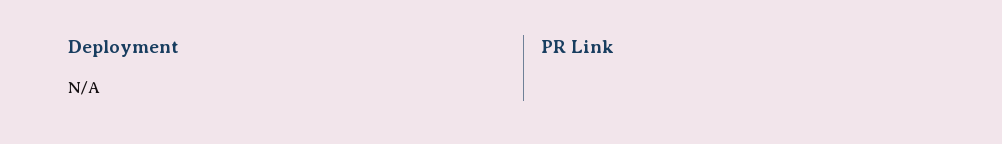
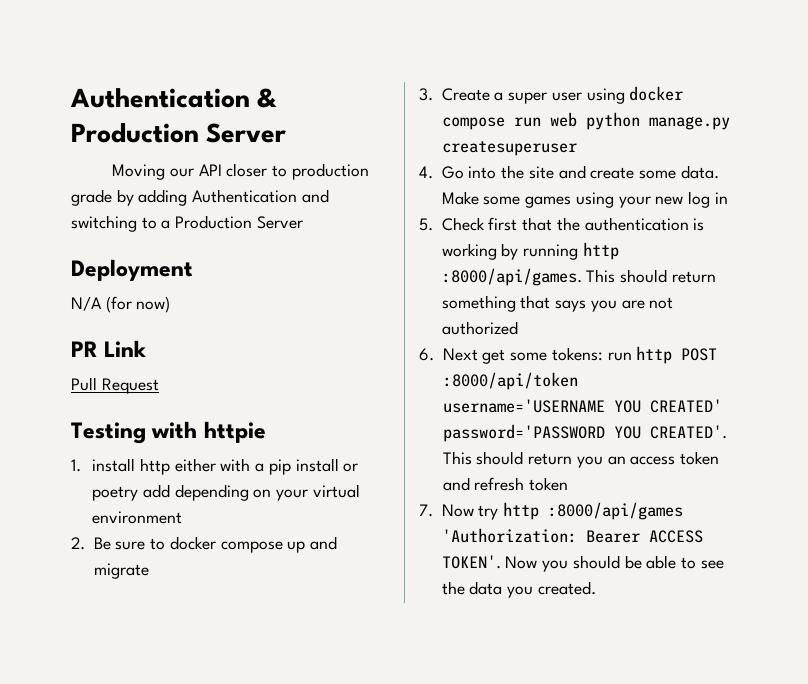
(68, 48) none -> [70,88,278,108] [71,123,287,143] [112,163,369,180] [71,189,329,206] [71,215,303,232] Authentication & Production Server // Moving our API closer to production grade by adding Authentication and switching to a Production Server //
(100, 88) none -> [105,296,171,313] (for now)
(615, 46) none -> [71,377,159,394] [71,421,266,444] [71,458,359,475] [92,484,360,501] [92,511,183,524] [71,536,338,553] [93,563,149,579] [419,86,684,104] [441,112,730,130] [441,141,577,156] [419,165,719,179] [441,191,728,208] [419,217,705,231] [441,242,619,260] [441,268,716,286] [441,295,674,312] [441,321,518,335] [419,346,718,364] [442,372,578,390] [442,399,722,413] [442,424,727,442] [442,451,720,468] [442,477,569,491] [419,502,684,520] [441,528,703,543] [441,555,724,572] [441,581,596,598] // Pull Request // Testing with httpie // 1. install http either with a pip install or poetry add depending on your virtual environment // 2. Be sure to docker compose up and migrate // 3. Create a super user using docker compose run web python manage.py createsuperuser // 4. Go into the site and create some data. Make some games using your new log in // 5. Check first that the authentication is working by running http :8000/api/games. This should return something that says you are not authorized // 6. Next get some tokens: run http POST :8000/api/token username='USERNAME YOU CREATED' password='PASSWORD YOU CREATED'. This should return you an access token and refresh token // 7. Now try http :8000/api/games 'Authorization: Bearer ACCESS TOKEN'. Now you should be able to see the data you created.

